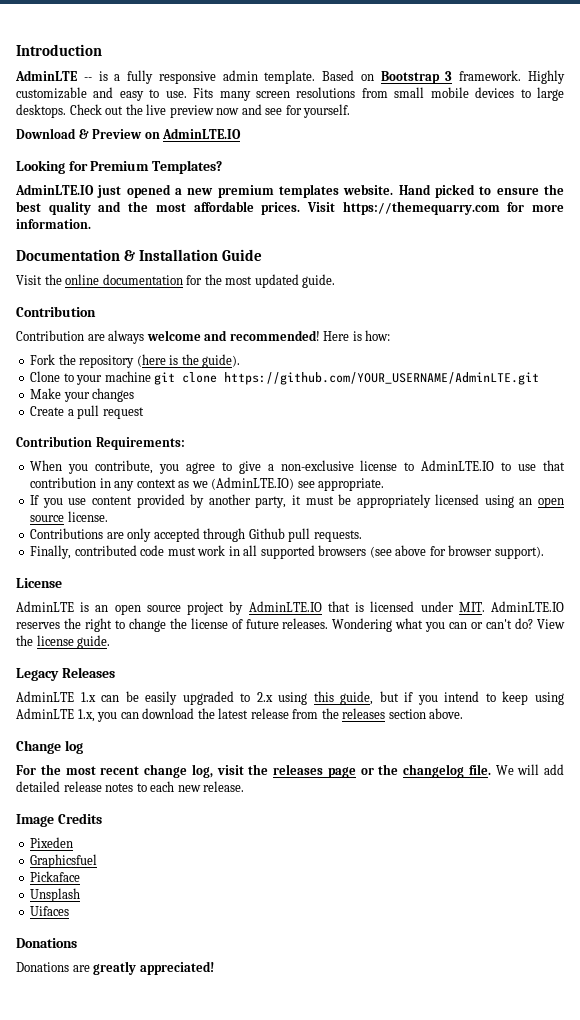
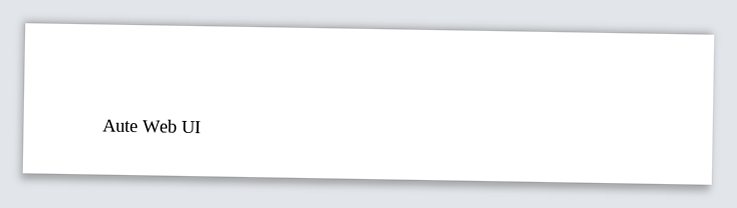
[16,44,102,56] [15,70,565,84] [16,87,565,101] [16,104,351,118] [16,128,242,139] [16,160,222,174] [15,184,564,198] [16,201,564,215] [16,219,91,229] [16,249,262,261] [16,274,336,288] [16,306,96,317] [16,330,391,344] [30,354,241,368] [30,371,540,385] [30,388,135,402] [30,405,144,419] [16,436,185,450] [30,460,565,474] [30,477,385,491] [30,494,564,508] [30,511,108,522] [30,528,362,542] [30,545,544,559] [16,578,62,588] [16,601,564,615] [16,618,565,632] [16,635,111,649] [16,667,115,681] [16,691,564,705] [16,708,464,722] [16,740,83,754] [16,764,564,778] [16,781,245,792] [16,813,102,827] [30,837,74,848] [30,854,98,868] [30,871,81,882] [30,888,81,902] [30,906,70,916] [16,938,77,948] [16,961,214,975] Introduction // AdminLTE -- is a fully responsive admin template. Based on Bootstrap 3 framework. Highly customizable and easy to use. Fits many screen resolutions from small mobile devices to large desktops. Check out the live preview now and see for yourself. // Download & Preview on AdminLTE.IO // Looking for Premium Templates? // AdminLTE.IO just opened a new premium templates website. Hand picked to ensure the best quality and the most affordable prices. Visit https://themequarry.com for more information. // Documentation & Installation Guide // Visit the online documentation for the most updated guide. // Contribution // Contribution are always welcome and recommended! Here is how: // Fork the repository (here is the guide). // Clone to your machine git clone https://github.com/YOUR_USERNAME/AdminLTE.git // Make your changes // Create a pull request // Contribution Requirements: // When you contribute, you agree to give a non-exclusive license to AdminLTE.IO to use that contribution in any context as we (AdminLTE.IO) see appropriate. // If you use content provided by another party, it must be appropriately licensed using an open source license. // Contributions are only accepted through Github pull requests. // Finally, contributed code must work in all supported browsers (see above for browser support). // License // AdminLTE is an open source project by AdminLTE.IO that is licensed under MIT. AdminLTE.IO reserves the right to change the license of future releases. Wondering what you can or can't do? View the license guide. // Legacy Releases // AdminLTE 1.x can be easily upgraded to 2.x using this guide, but if you intend to keep using AdminLTE 1.x, you can download the latest release from the releases section above. // Change log // For the most recent change log, visit the releases page or the changelog file. We will add detailed release notes to each new release. // Image Credits // Pixeden // Graphicsfuel // Pickaface // Unsplash // Uifaces // Donations // Donations are greatly appreciated! -> [102,119,201,134] Aute Web UI

